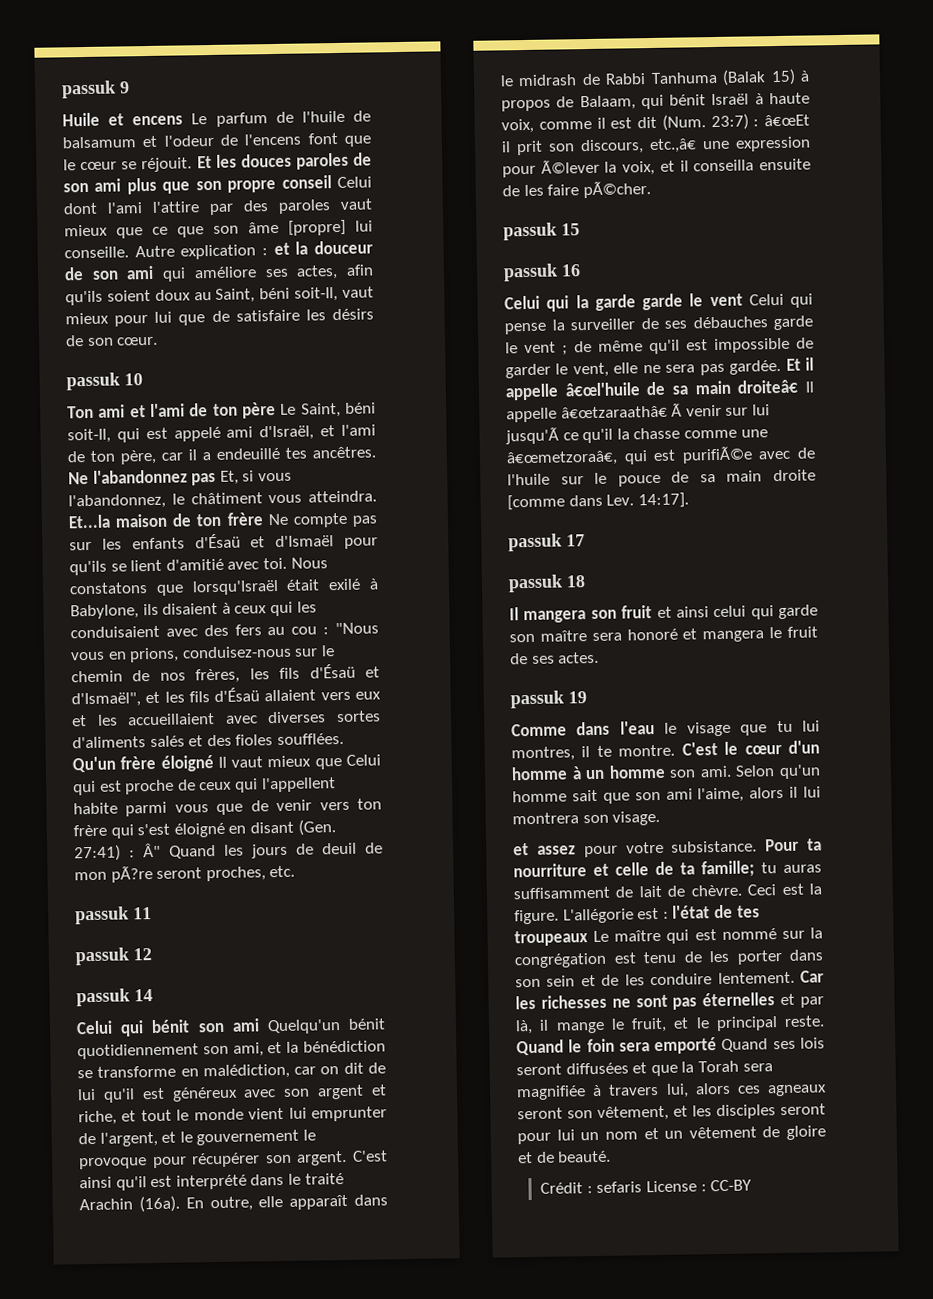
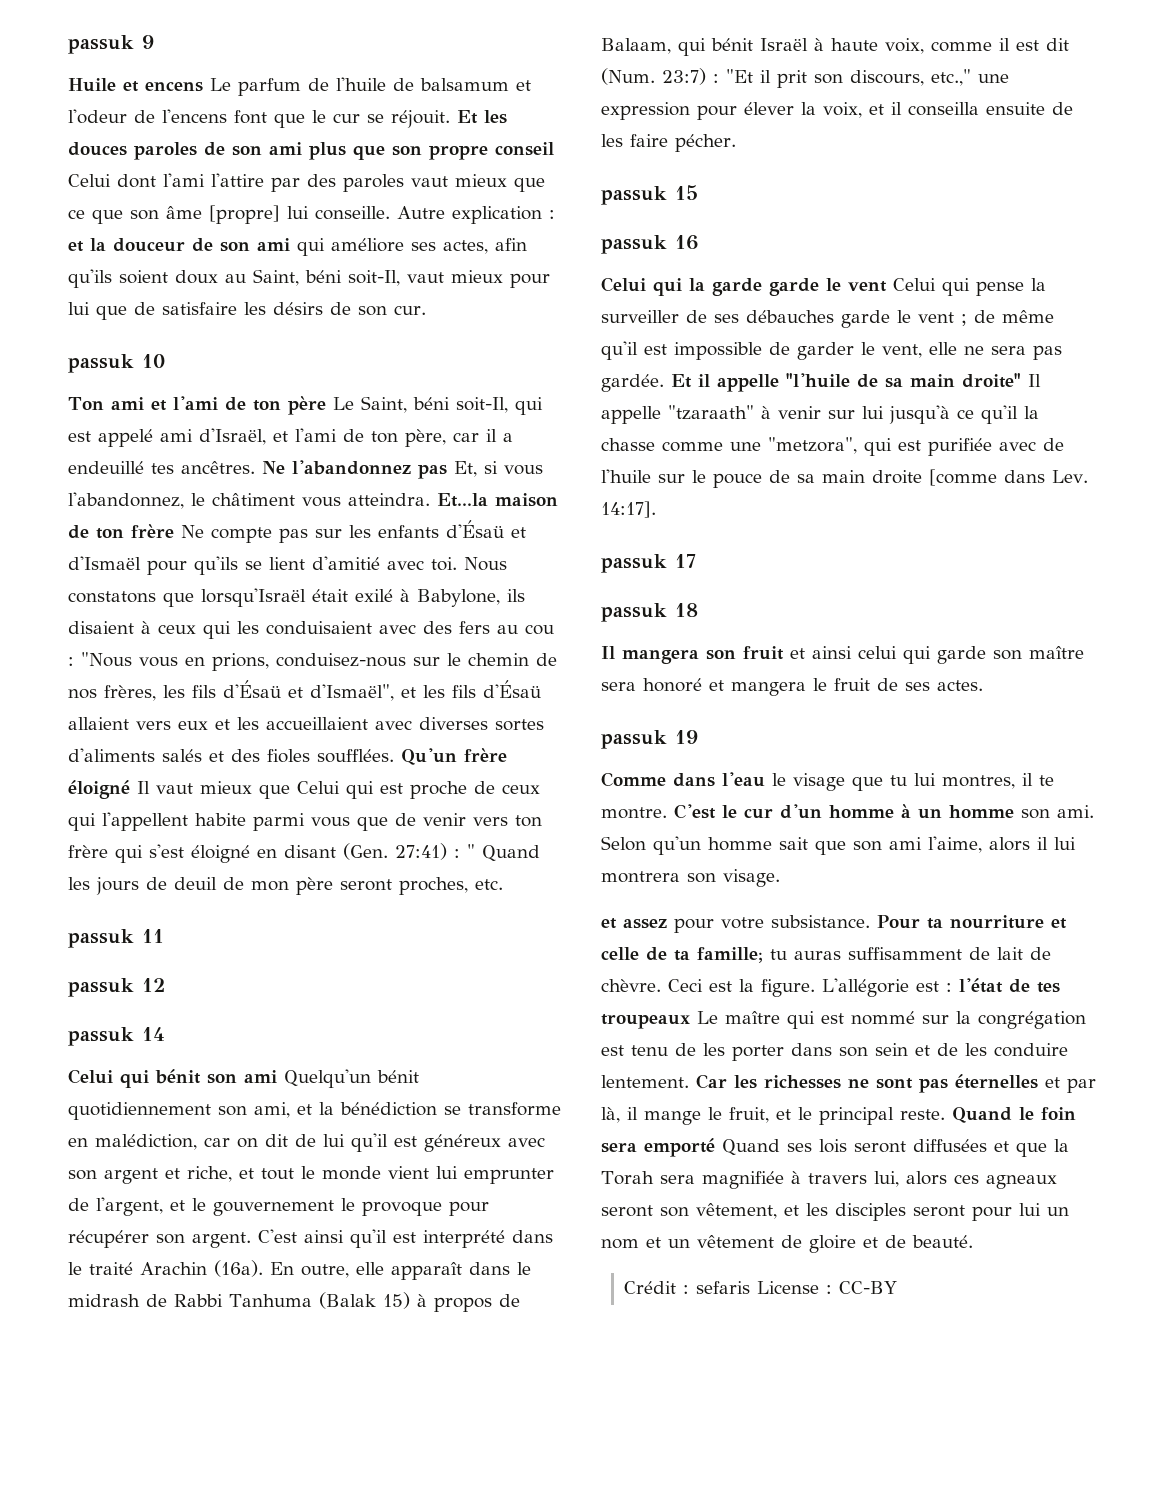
[80,161,118,171] cœur -> [333,113,360,123] cur
[117,336,159,346] cœur. -> [394,305,426,315] cur.
[143,842,161,858] Â" -> [467,844,475,858] "
[110,866,153,883] pÃ?re -> [296,877,333,895] père
[764,114,810,127] â€œEt -> [726,69,753,83] "Et
[649,138,697,154] etc.,â€ -> [931,69,971,86] etc.,"
[540,159,600,174] Ã©lever -> [744,102,794,115] élever
[582,181,651,199] pÃ©cher. -> [675,134,736,152] pécher.
[564,379,799,397] â€œl'huile de sa main droiteâ€ -> [786,373,1021,388] "l'huile de sa main droite"
[560,403,683,419] â€œtzaraathâ€ Ã -> [668,405,771,420] "tzaraath" à
[505,427,559,445] jusqu'Ã -> [889,405,950,424] jusqu'à
[506,446,753,467] â€œmetzoraâ€, qui est purifiÃ©e -> [768,437,992,456] "metzora", qui est purifiée
[744,745,782,755] cœur -> [744,808,773,819] cur

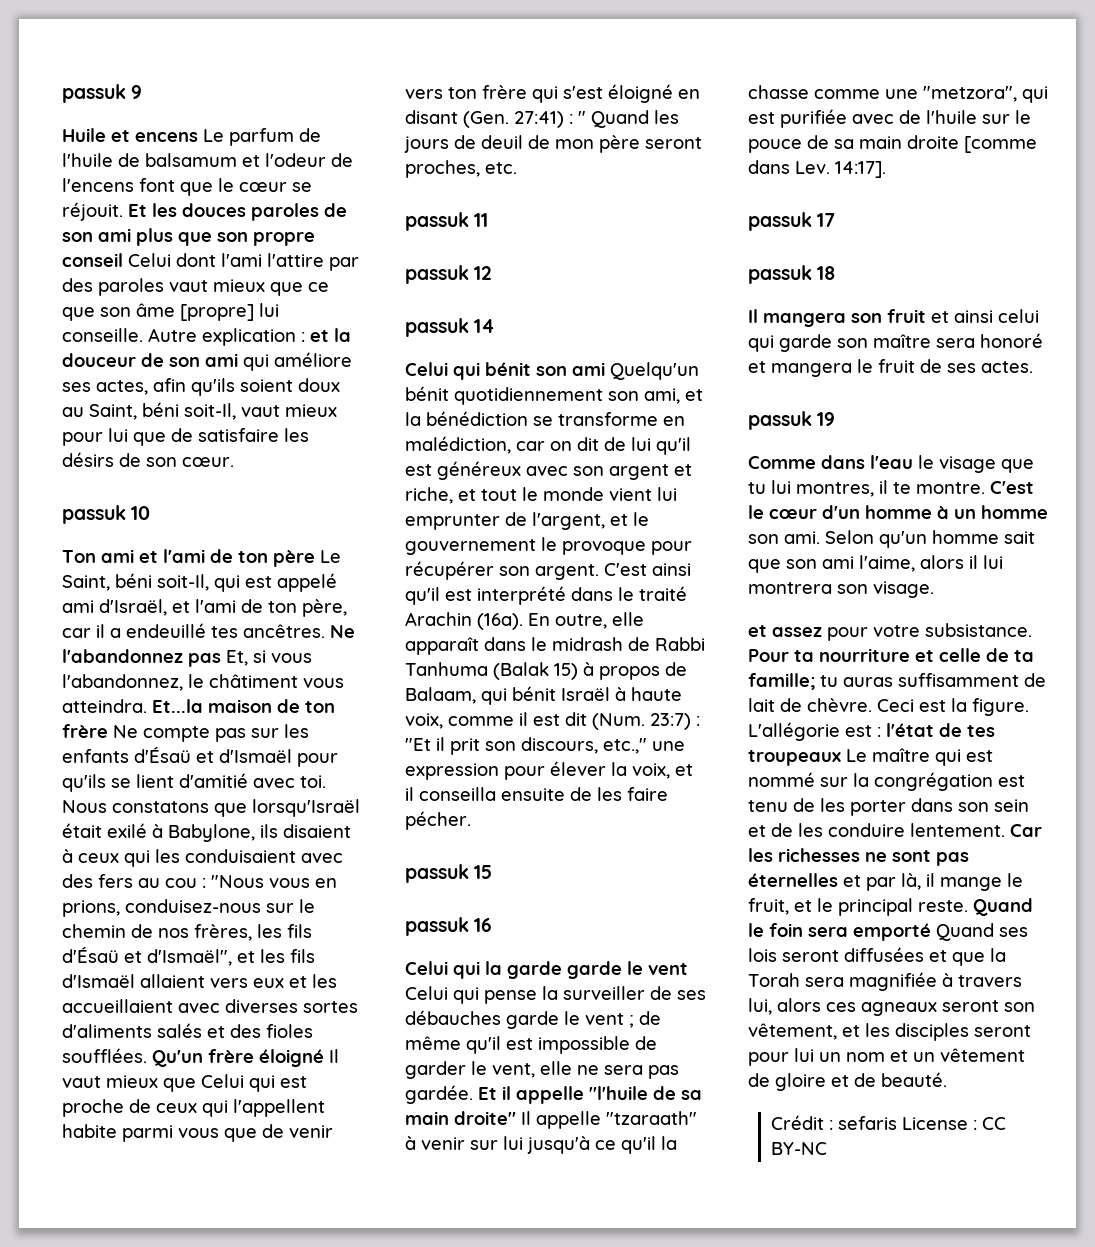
[333,113,360,123] cur -> [239,182,287,192] cœur
[394,305,426,315] cur. -> [182,457,234,467] cœur.
[483,680,541,698] d'Ésaü -> [62,974,135,988] d'Ismaël
[744,808,773,819] cur -> [769,509,817,519] cœur
[839,1281,898,1294] CC-BY -> [981,1117,1006,1130] [770,1142,827,1155] CC BY-NC

